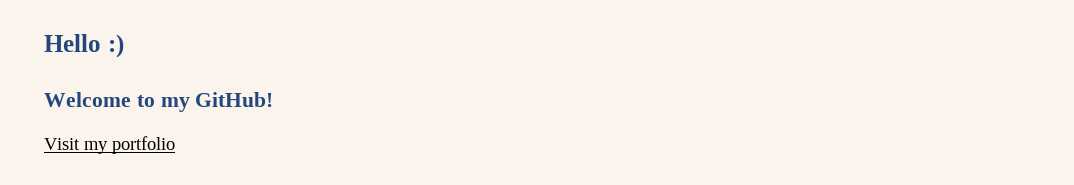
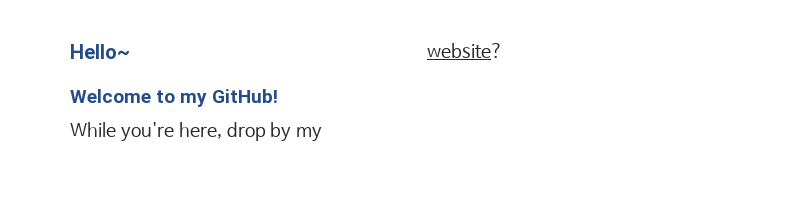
[44,34,124,58] Hello :) -> [70,44,130,59] Hello~
[44,136,175,154] Visit my portfolio -> [70,122,323,142] [427,43,503,59] While you're here, drop by my website?

